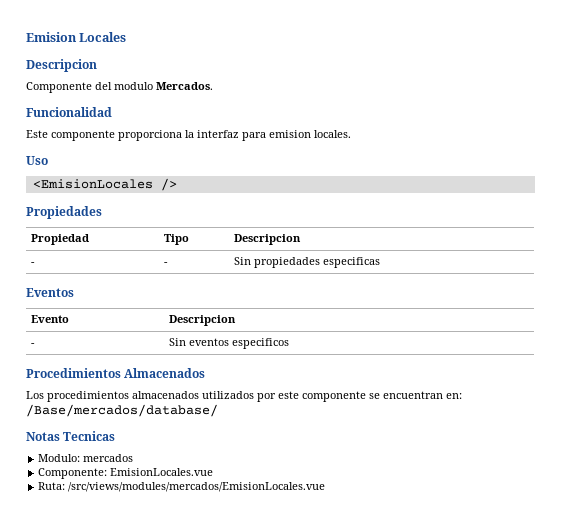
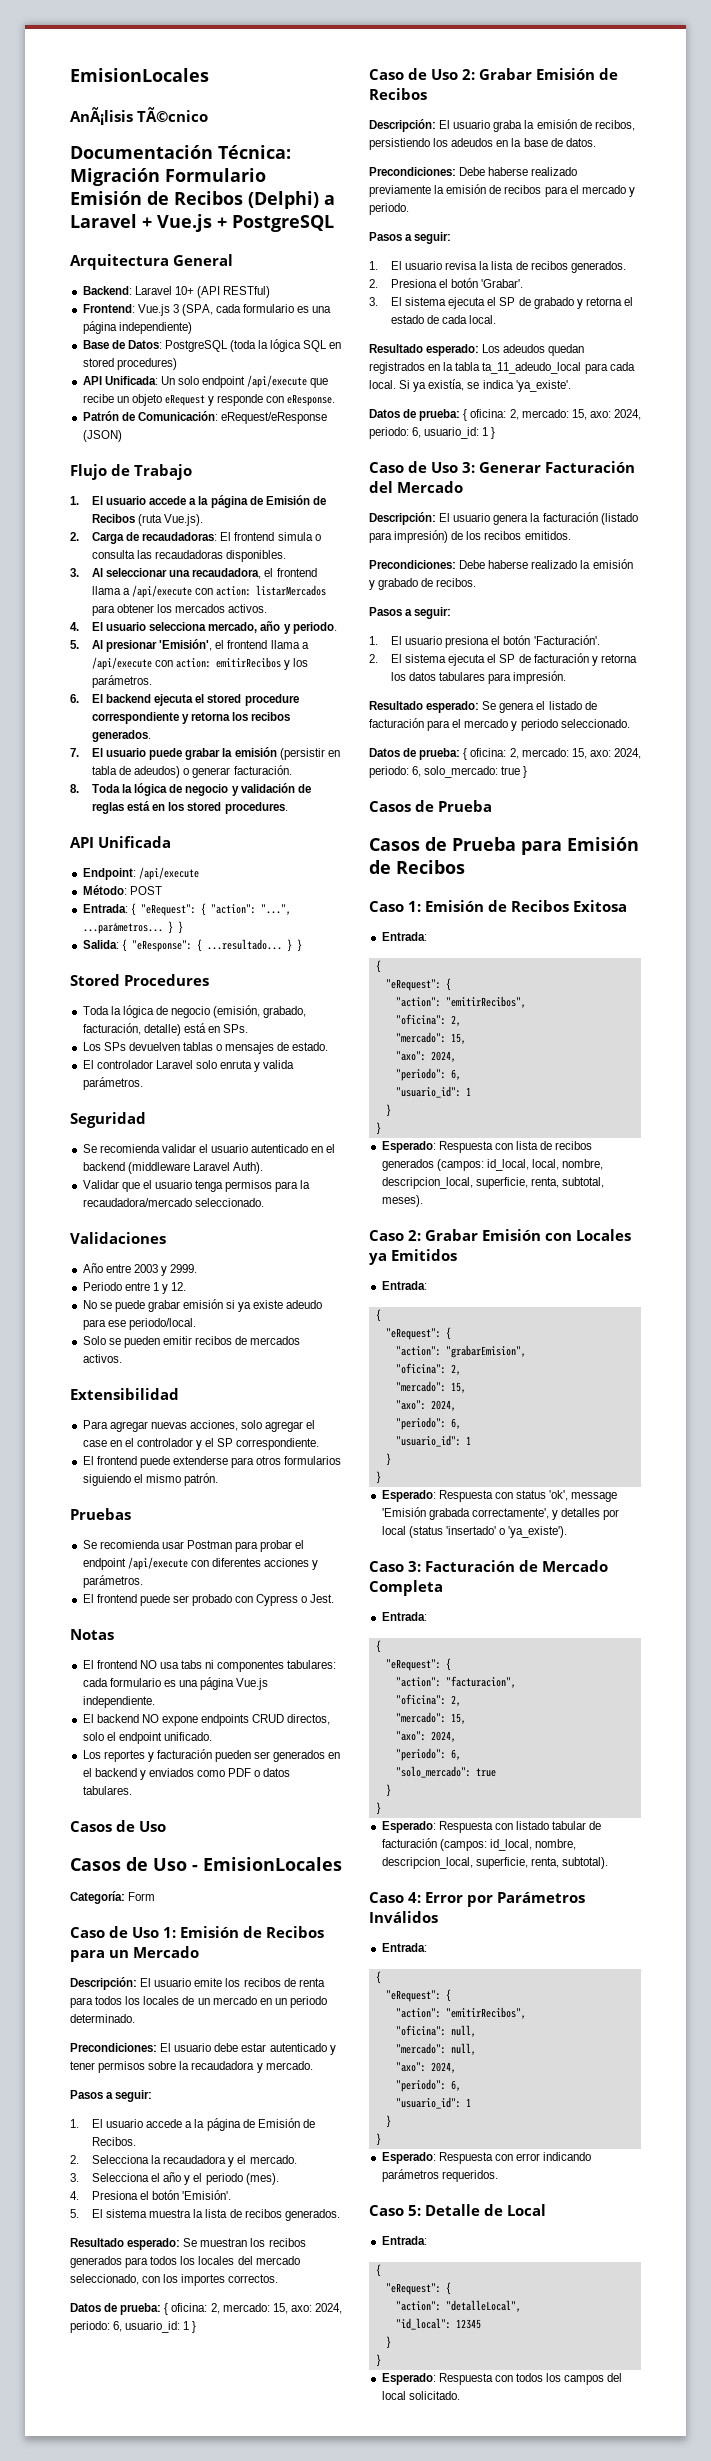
[26,32,127,42] [26,59,97,72] [26,82,213,93] [26,107,112,117] [26,130,351,141] [26,156,48,165] [32,178,177,191] [26,206,102,219] [31,234,90,245] [164,234,190,245] [234,234,302,245] [31,262,36,265] [164,262,169,265] [234,257,381,268] [26,288,74,297] [31,315,70,323] [169,315,237,326] [31,343,36,346] [169,338,290,349] [26,368,206,378] [26,391,462,402] [26,404,218,417] [26,431,116,441] [38,454,134,462] [38,468,214,479] [38,482,326,492] Emision Locales // Descripcion // Componente del modulo Mercados. // Funcionalidad // Este componente proporciona la interfaz para emision locales. // Uso // <EmisionLocales /> // Propiedades // Propiedad | Tipo | Descripcion // - | - | Sin propiedades especificas // Eventos // Evento | Descripcion // - | Sin eventos especificos // Procedimientos Almacenados // Los procedimientos almacenados utilizados por este componente se encuentran en: /Base/mercados/database/ // Notas Tecnicas // Modulo: mercados // Componente: EmisionLocales.vue // Ruta: /src/views/modules/mercados/EmisionLocales.vue -> [70,68,209,82] [70,107,209,125] [70,145,291,159] [70,168,266,186] [70,191,335,209] [70,214,334,232] [70,254,234,270] [82,286,271,298] [82,304,332,316] [82,321,192,334] [82,339,342,352] [82,358,177,370] [82,375,329,388] [82,394,336,406] [82,411,327,424] [82,430,122,442] [70,464,193,480] [70,495,326,508] [91,514,204,526] [70,532,321,544] [91,550,287,562] [70,568,317,579] [91,585,327,598] [91,604,268,616] [70,621,337,634] [70,639,309,652] [91,657,309,670] [91,675,152,688] [70,694,299,706] [91,712,291,724] [91,730,151,742] [70,747,340,760] [91,765,292,778] [70,783,311,796] [91,801,288,814] [70,836,172,848] [82,867,199,880] [82,885,162,895] [82,903,291,916] [82,921,183,934] [82,939,302,952] [70,974,210,986] [82,1005,307,1018] [82,1023,249,1036] [82,1042,329,1054] [82,1060,295,1072] [82,1077,143,1090] [70,1112,146,1128] [82,1144,336,1153] [82,1162,263,1174] [82,1180,311,1192] [82,1198,264,1207] [70,1232,166,1244] [82,1263,198,1276] [82,1282,187,1294] [82,1299,323,1312] [82,1318,196,1330] [82,1336,301,1348] [82,1354,122,1363] [70,1388,179,1400] [82,1420,316,1432] [82,1438,320,1450] [82,1456,342,1468] [82,1473,218,1486] [70,1508,131,1520] [82,1540,305,1552] [82,1557,319,1570] [82,1575,143,1588] [82,1594,335,1606] [70,1629,114,1640] [82,1660,337,1672] [82,1677,269,1690] [82,1696,155,1708] [82,1714,331,1726] [82,1732,212,1744] [82,1749,341,1762] [82,1768,291,1780] [82,1786,132,1795] [70,1820,167,1832] [70,1857,342,1871] [70,1891,156,1904] [70,1926,325,1938] [70,1946,200,1962] [70,1977,325,1990] [70,1996,327,2008] [70,2014,135,2023] [70,2043,336,2055] [70,2061,313,2073] [70,2090,153,2102] [70,2118,315,2131] [91,2137,136,2146] [70,2155,297,2167] [70,2172,279,2185] [70,2190,232,2200] [70,2209,340,2221] [70,2238,306,2250] [70,2256,300,2268] [70,2274,279,2286] [70,2303,342,2315] [70,2321,197,2333] [369,68,619,80] [369,88,427,100] [369,119,635,132] [369,138,596,150] [369,167,578,176] [369,184,635,197] [369,203,409,215] [369,232,452,244] [369,261,626,273] [369,278,524,288] [369,297,633,309] [390,315,497,324] [369,344,585,356] [369,362,635,374] [369,379,571,392] [369,409,641,421] [369,427,496,439] [369,461,636,473] [369,481,464,493] [369,512,638,525] [369,530,571,543] [369,559,633,569] [369,578,477,590] [369,607,452,619] [369,635,600,648] [369,653,637,666] [390,671,567,684] [369,701,597,713] [369,718,630,731] [369,748,641,760] [369,766,528,778] [369,800,493,812] [369,837,639,855] [369,860,465,874] [369,900,628,912] [381,932,427,941] [375,960,381,973] [385,978,451,991] [395,996,526,1008] [395,1014,461,1026] [395,1032,466,1044] [395,1051,456,1062] [395,1068,461,1081] [395,1086,471,1098] [385,1104,391,1117] [375,1122,381,1135] [381,1141,593,1153] [381,1159,604,1171] [381,1177,604,1189] [381,1195,423,1207] [369,1229,632,1241] [369,1249,458,1265] [381,1281,427,1290] [375,1309,381,1322] [385,1327,451,1340] [395,1345,526,1358] [395,1363,461,1375] [395,1381,466,1393] [395,1400,456,1411] [395,1417,461,1430] [395,1435,471,1447] [385,1453,391,1466] [375,1471,381,1484] [381,1490,618,1502] [381,1507,620,1520] [381,1526,568,1538] [369,1560,609,1572] [369,1580,443,1596] [381,1612,427,1621] [375,1640,381,1653] [385,1658,451,1671] [395,1676,516,1688] [395,1694,461,1706] [395,1712,466,1724] [395,1731,456,1742] [395,1748,461,1761] [395,1766,496,1778] [385,1784,391,1797] [375,1802,381,1815] [381,1821,602,1833] [381,1838,576,1851] [381,1857,608,1869] [369,1892,586,1907] [369,1911,438,1923] [381,1943,427,1952] [375,1971,381,1984] [385,1989,451,2002] [395,2007,526,2019] [395,2025,476,2037] [395,2043,476,2055] [395,2062,456,2073] [395,2079,461,2092] [395,2097,471,2109] [385,2115,391,2128] [375,2133,381,2146] [381,2152,592,2164] [381,2169,498,2182] [369,2204,547,2216] [381,2236,427,2245] [375,2264,381,2277] [385,2282,451,2295] [395,2300,521,2312] [395,2318,481,2330] [385,2336,391,2349] [375,2354,381,2367] [381,2373,623,2385] [381,2391,460,2400] EmisionLocales // AnÃ¡lisis TÃ©cnico // Documentación Técnica: Migración Formulario Emisión de Recibos (Delphi) a Laravel + Vue.js + PostgreSQL // Arquitectura General // Backend: Laravel 10+ (API RESTful) // Frontend: Vue.js 3 (SPA, cada formulario es una página independiente) // Base de Datos: PostgreSQL (toda la lógica SQL en stored procedures) // API Unificada: Un solo endpoint /api/execute que recibe un objeto eRequest y responde con eResponse. // Patrón de Comunicación: eRequest/eResponse (JSON) // Flujo de Trabajo // 1. El usuario accede a la página de Emisión de Recibos (ruta Vue.js). // 2. Carga de recaudadoras: El frontend simula o consulta las recaudadoras disponibles. // 3. Al seleccionar una recaudadora, el frontend llama a /api/execute con action: listarMercados para obtener los mercados activos. // 4. El usuario selecciona mercado, año y periodo. // 5. Al presionar 'Emisión', el frontend llama a /api/execute con action: emitirRecibos y los parámetros. // 6. El backend ejecuta el stored procedure correspondiente y retorna los recibos generados. // 7. El usuario puede grabar la emisión (persistir en tabla de adeudos) o generar facturación. // 8. Toda la lógica de negocio y validación de reglas está en los stored procedures. // API Unificada // Endpoint: /api/execute // Método: POST // Entrada: { "eRequest": { "action": "...", ...parámetros... } } // Salida: { "eResponse": { ...resultado... } } // Stored Procedures // Toda la lógica de negocio (emisión, grabado, facturación, detalle) está en SPs. // Los SPs devuelven tablas o mensajes de estado. // El controlador Laravel solo enruta y valida parámetros. // Seguridad // Se recomienda validar el usuario autenticado en el backend (middleware Laravel Auth). // Validar que el usuario tenga permisos para la recaudadora/mercado seleccionado. // Validaciones // Año entre 2003 y 2999. // Periodo entre 1 y 12. // No se puede grabar emisión si ya existe adeudo para ese periodo/local. // Solo se pueden emitir recibos de mercados activos. // Extensibilidad // Para agregar nuevas acciones, solo agregar el case en el controlador y el SP correspondiente. // El frontend puede extenderse para otros formularios siguiendo el mismo patrón. // Pruebas // Se recomienda usar Postman para probar el endpoint /api/execute con diferentes acciones y parámetros. // El frontend puede ser probado con Cypress o Jest. // Notas // El frontend NO usa tabs ni componentes tabulares: cada formulario es una página Vue.js independiente. // El backend NO expone endpoints CRUD directos, solo el endpoint unificado. // Los reportes y facturación pueden ser generados en el backend y enviados como PDF o datos tabulares. // Casos de Uso // Casos de Uso - EmisionLocales // Categoría: Form // Caso de Uso 1: Emisión de Recibos para un Mercado // Descripción: El usuario emite los recibos de renta para todos los locales de un mercado en un periodo determinado. // Precondiciones: El usuario debe estar autenticado y tener permisos sobre la recaudadora y mercado. // Pasos a seguir: // 1. El usuario accede a la página de Emisión de Recibos. // 2. Selecciona la recaudadora y el mercado. // 3. Selecciona el año y el periodo (mes). // 4. Presiona el botón 'Emisión'. // 5. El sistema muestra la lista de recibos generados. // Resultado esperado: Se muestran los recibos generados para todos los locales del mercado seleccionado, con los importes correctos. // Datos de prueba: { oficina: 2, mercado: 15, axo: 2024, periodo: 6, usuario_id: 1 } // Caso de Uso 2: Grabar Emisión de Recibos // Descripción: El usuario graba la emisión de recibos, persistiendo los adeudos en la base de datos. // Precondiciones: Debe haberse realizado previamente la emisión de recibos para el mercado y periodo. // Pasos a seguir: // 1. El usuario revisa la lista de recibos generados. // 2. Presiona el botón 'Grabar'. // 3. El sistema ejecuta el SP de grabado y retorna el estado de cada local. // Resultado esperado: Los adeudos quedan registrados en la tabla ta_11_adeudo_local para cada local. Si ya existía, se indica 'ya_existe'. // Datos de prueba: { oficina: 2, mercado: 15, axo: 2024, periodo: 6, usuario_id: 1 } // Caso de Uso 3: Generar Facturación del Mercado // Descripción: El usuario genera la facturación (listado para impresión) de los recibos emitidos. // Precondiciones: Debe haberse realizado la emisión y grabado de recibos. // Pasos a seguir: // 1. El usuario presiona el botón 'Facturación'. // 2. El sistema ejecuta el SP de facturación y retorna los datos tabulares para impresión. // Resultado esperado: Se genera el listado de facturación para el mercado y periodo seleccionado. // Datos de prueba: { oficina: 2, mercado: 15, axo: 2024, periodo: 6, solo_mercado: true } // Casos de Prueba // Casos de Prueba para Emisión de Recibos // Caso 1: Emisión de Recibos Exitosa // Entrada: // { // "eRequest": { // "action": "emitirRecibos", // "oficina": 2, // "mercado": 15, // "axo": 2024, // "periodo": 6, // "usuario_id": 1 // } // } // Esperado: Respuesta con lista de recibos generados (campos: id_local, local, nombre, descripcion_local, superficie, renta, subtotal, meses). // Caso 2: Grabar Emisión con Locales ya Emitidos // Entrada: // { // "eRequest": { // "action": "grabarEmision", // "oficina": 2, // "mercado": 15, // "axo": 2024, // "periodo": 6, // "usuario_id": 1 // } // } // Esperado: Respuesta con status 'ok', message 'Emisión grabada correctamente', y detalles por local (status 'insertado' o 'ya_existe'). // Caso 3: Facturación de Mercado Completa // Entrada: // { // "eRequest": { // "action": "facturacion", // "oficina": 2, // "mercado": 15, // "axo": 2024, // "periodo": 6, // "solo_mercado": true // } // } // Esperado: Respuesta con listado tabular de facturación (campos: id_local, nombre, descripcion_local, superficie, renta, subtotal). // Caso 4: Error por Parámetros Inválidos // Entrada: // { // "eRequest": { // "action": "emitirRecibos", // "oficina": null, // "mercado": null, // "axo": 2024, // "periodo": 6, // "usuario_id": 1 // } // } // Esperado: Respuesta con error indicando parámetros requeridos. // Caso 5: Detalle de Local // Entrada: // { // "eRequest": { // "action": "detalleLocal", // "id_local": 12345 // } // } // Esperado: Respuesta con todos los campos del local solicitado.

